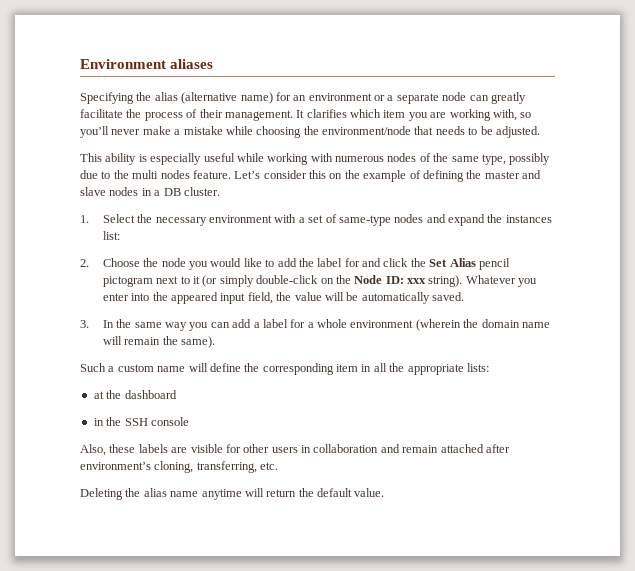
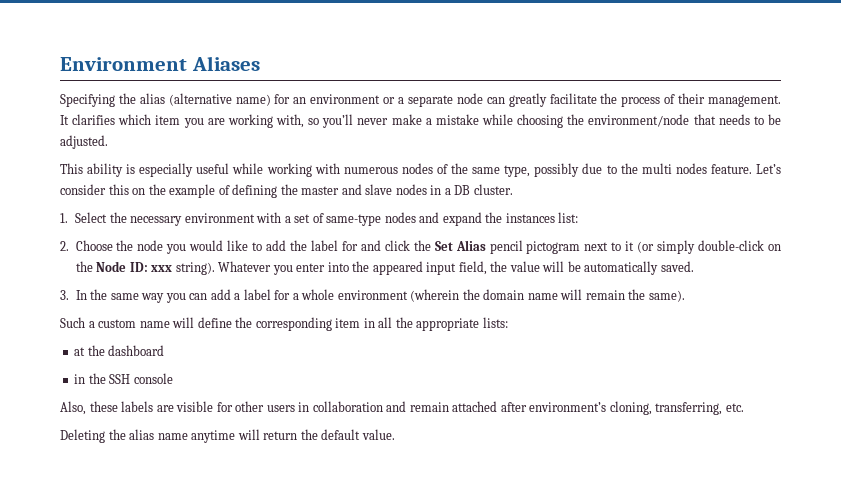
[170,59,214,69] aliases -> [191,56,260,71] Aliases

